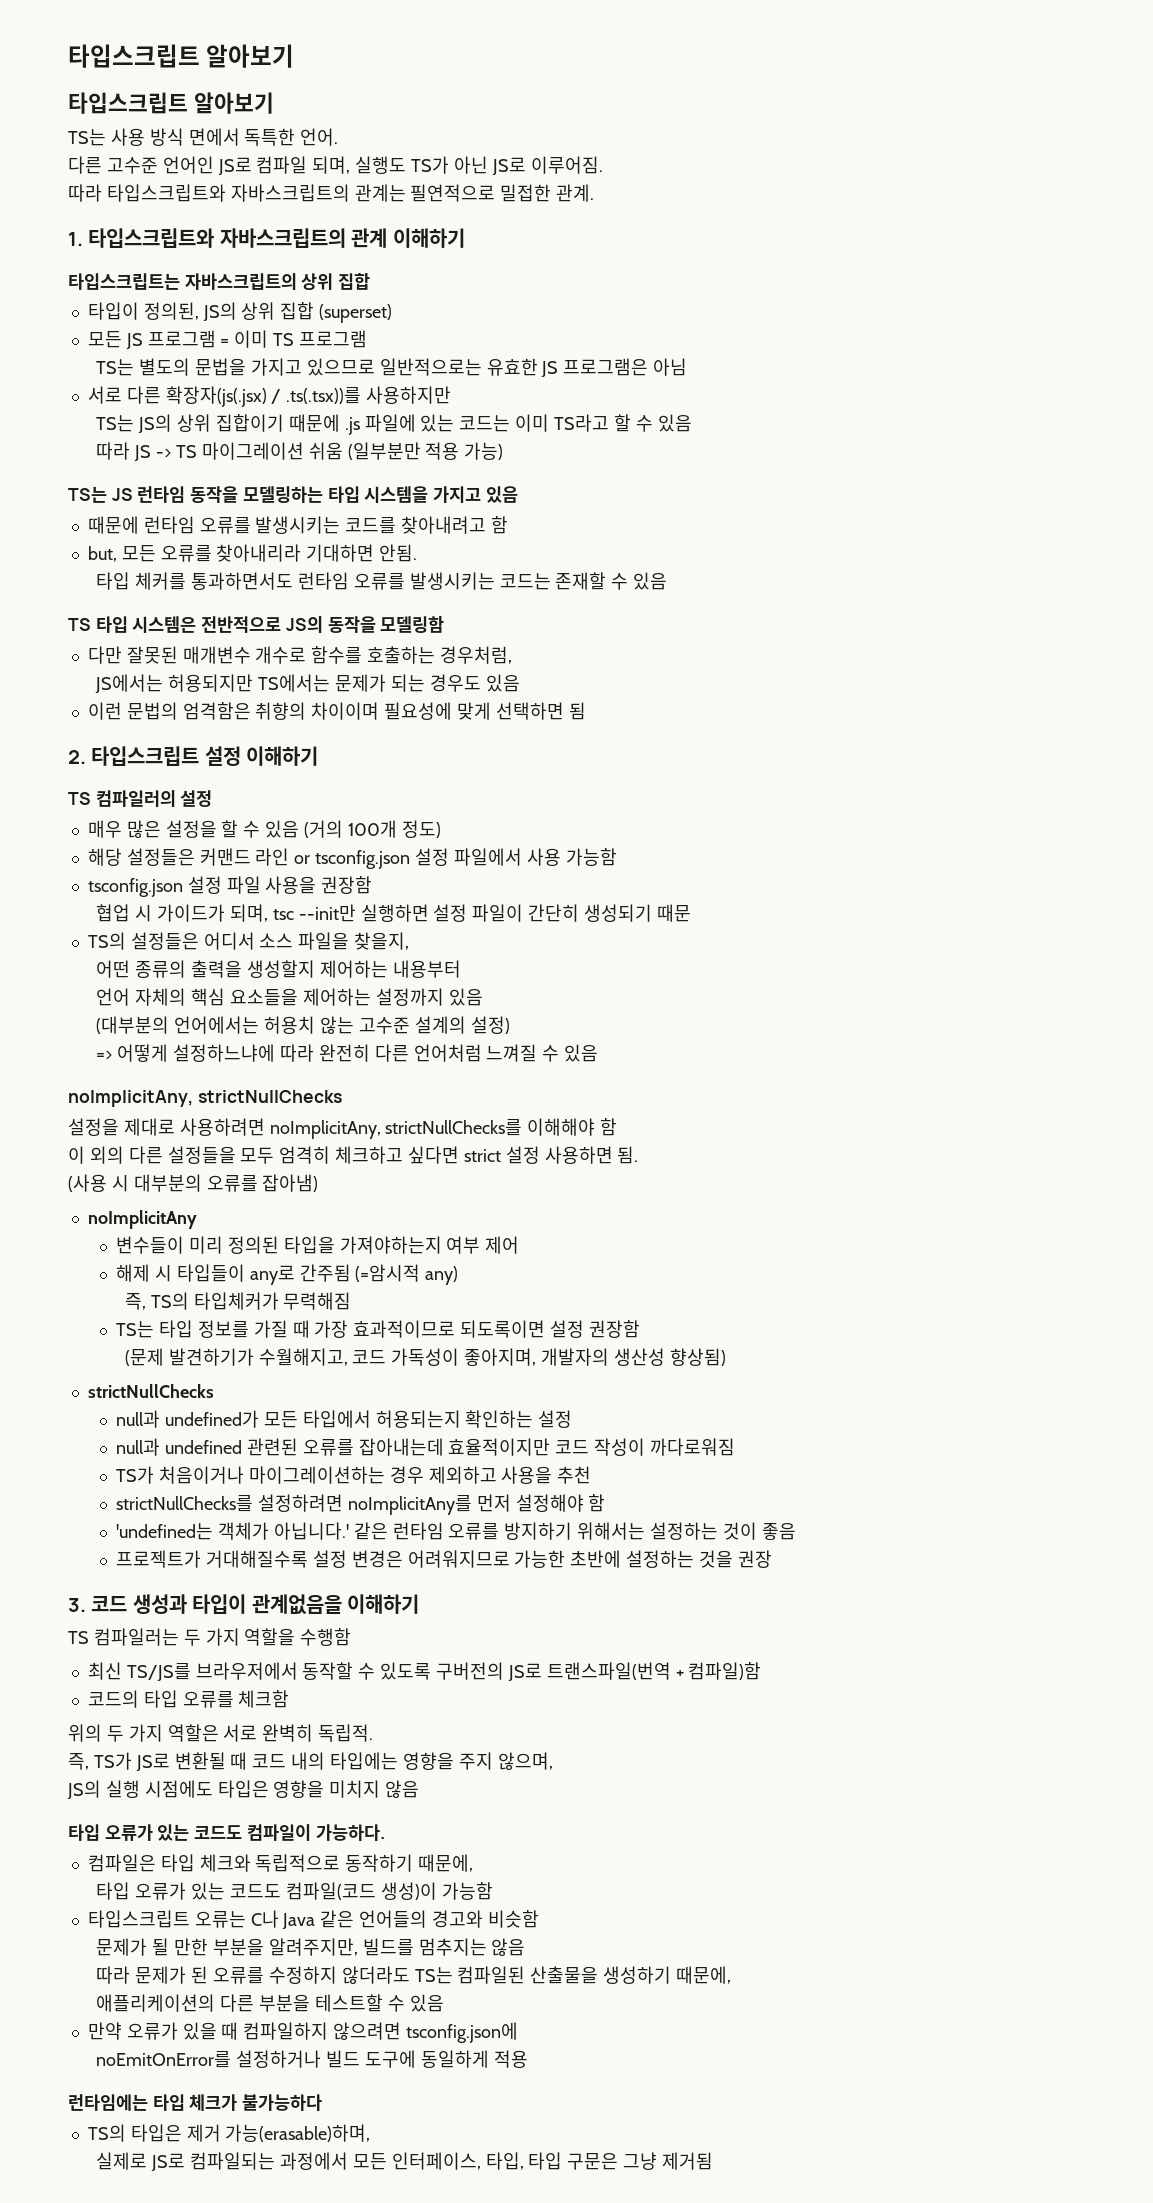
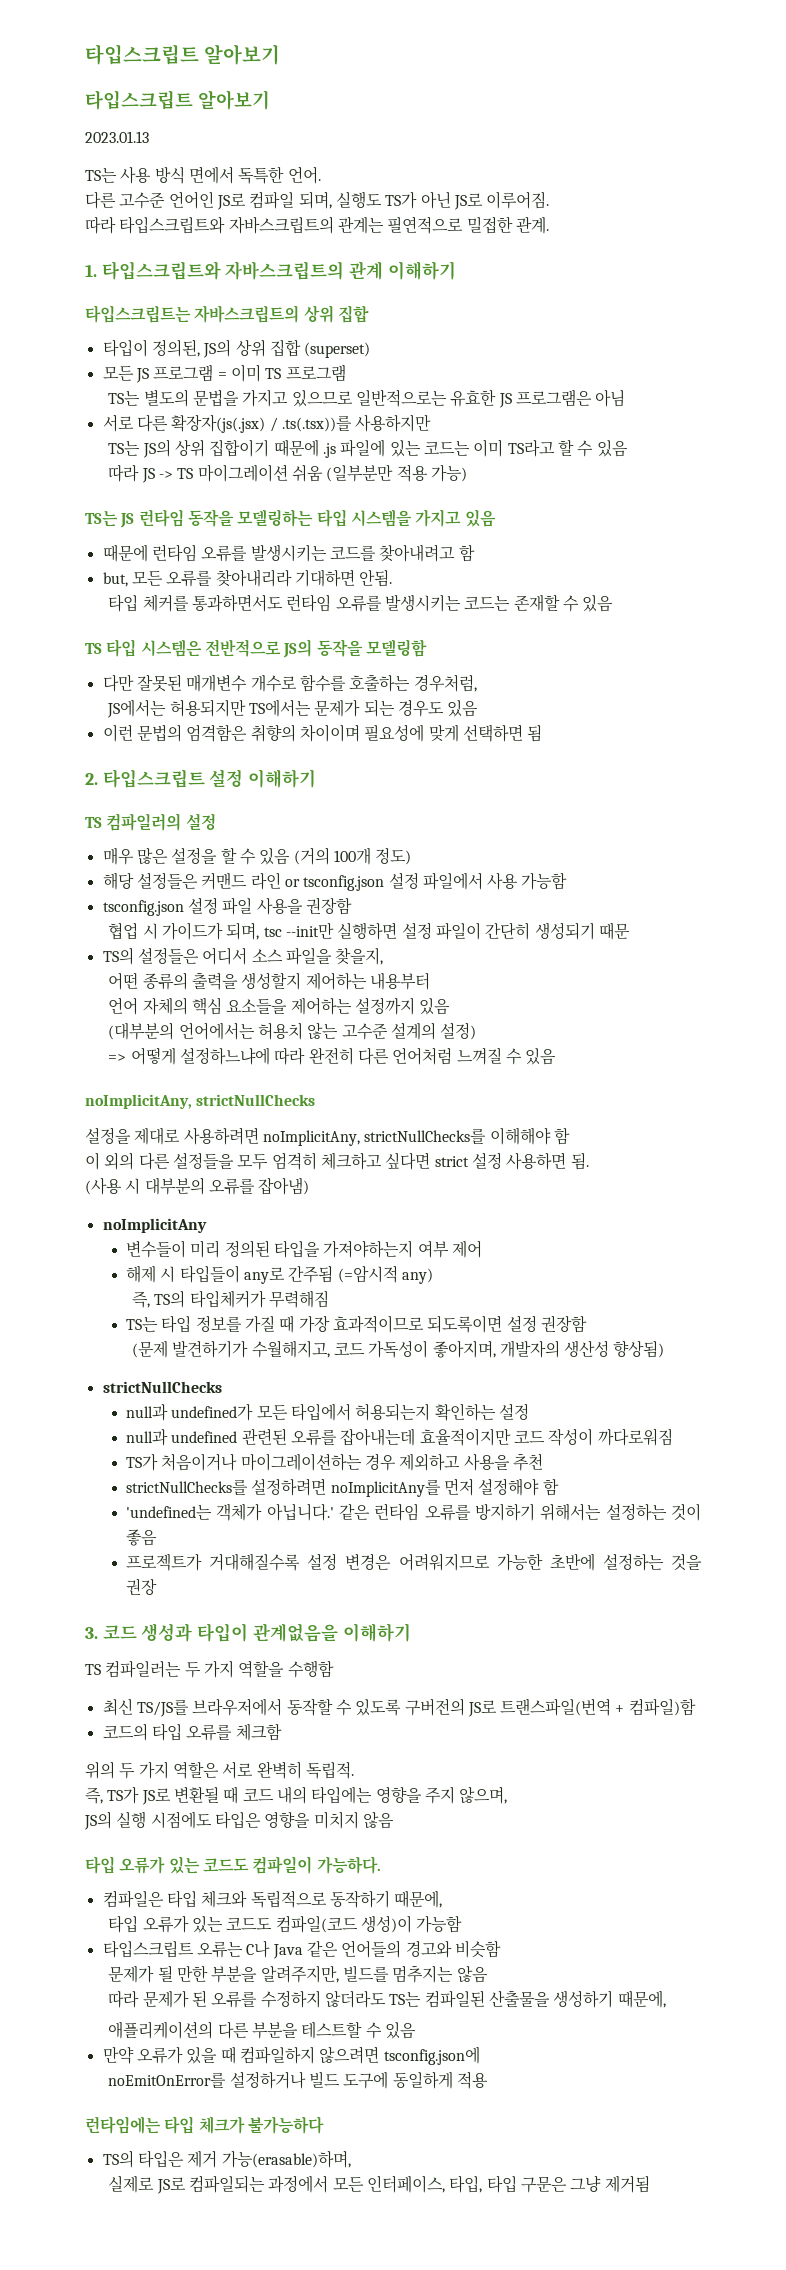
(274, 103) none -> [85,131,149,143] // 2023.01.13

